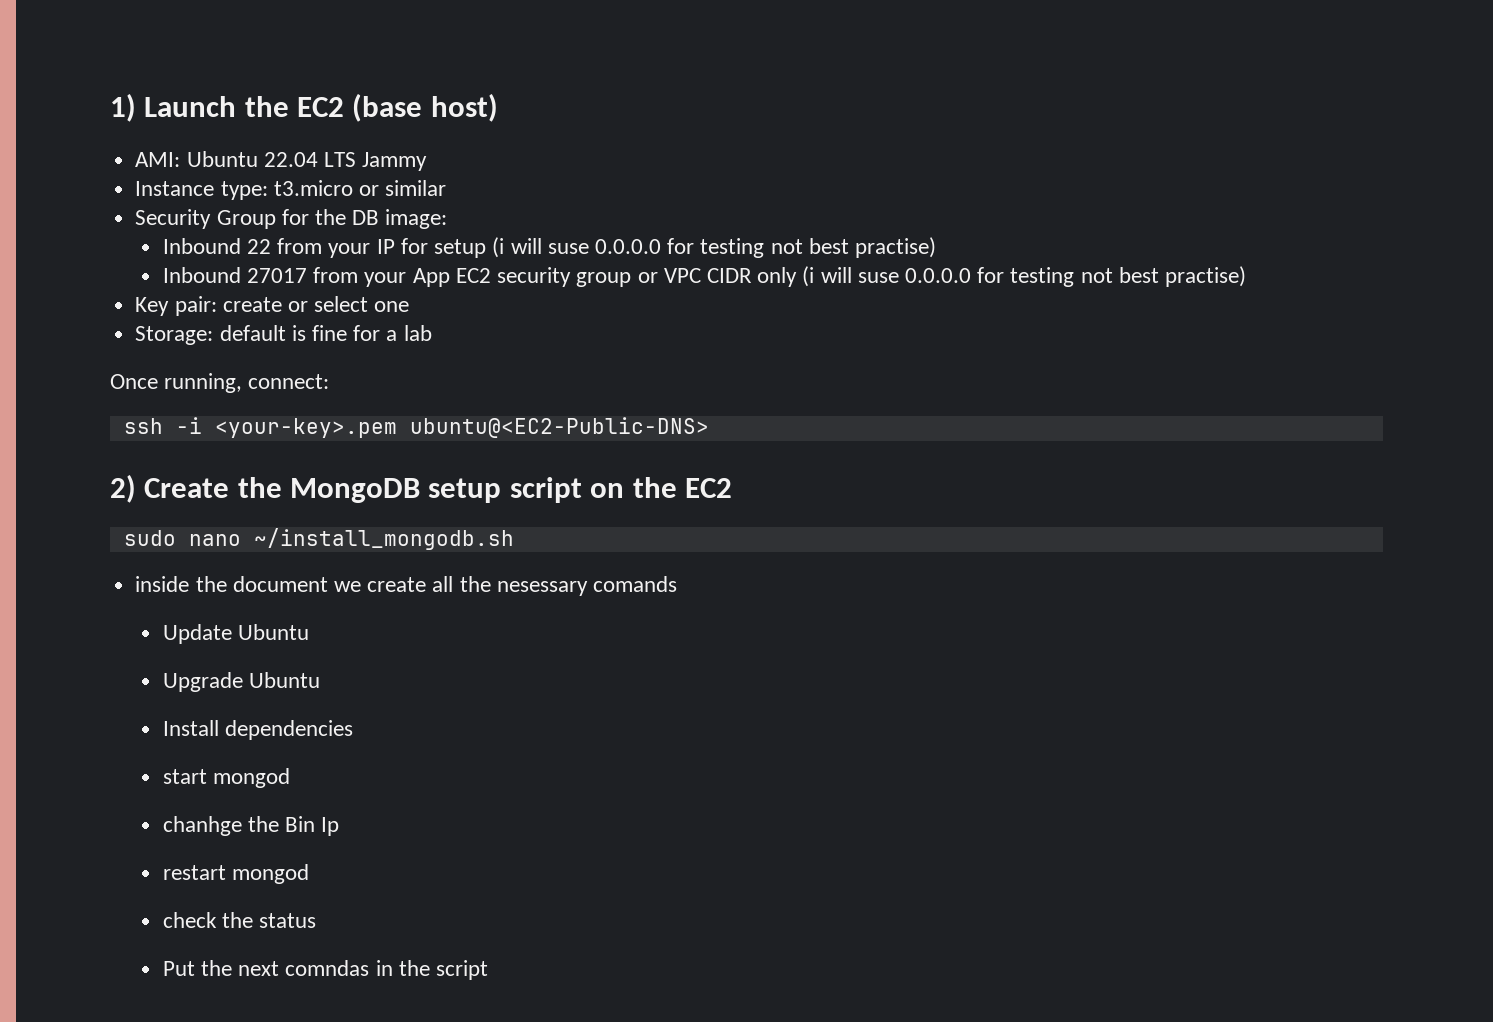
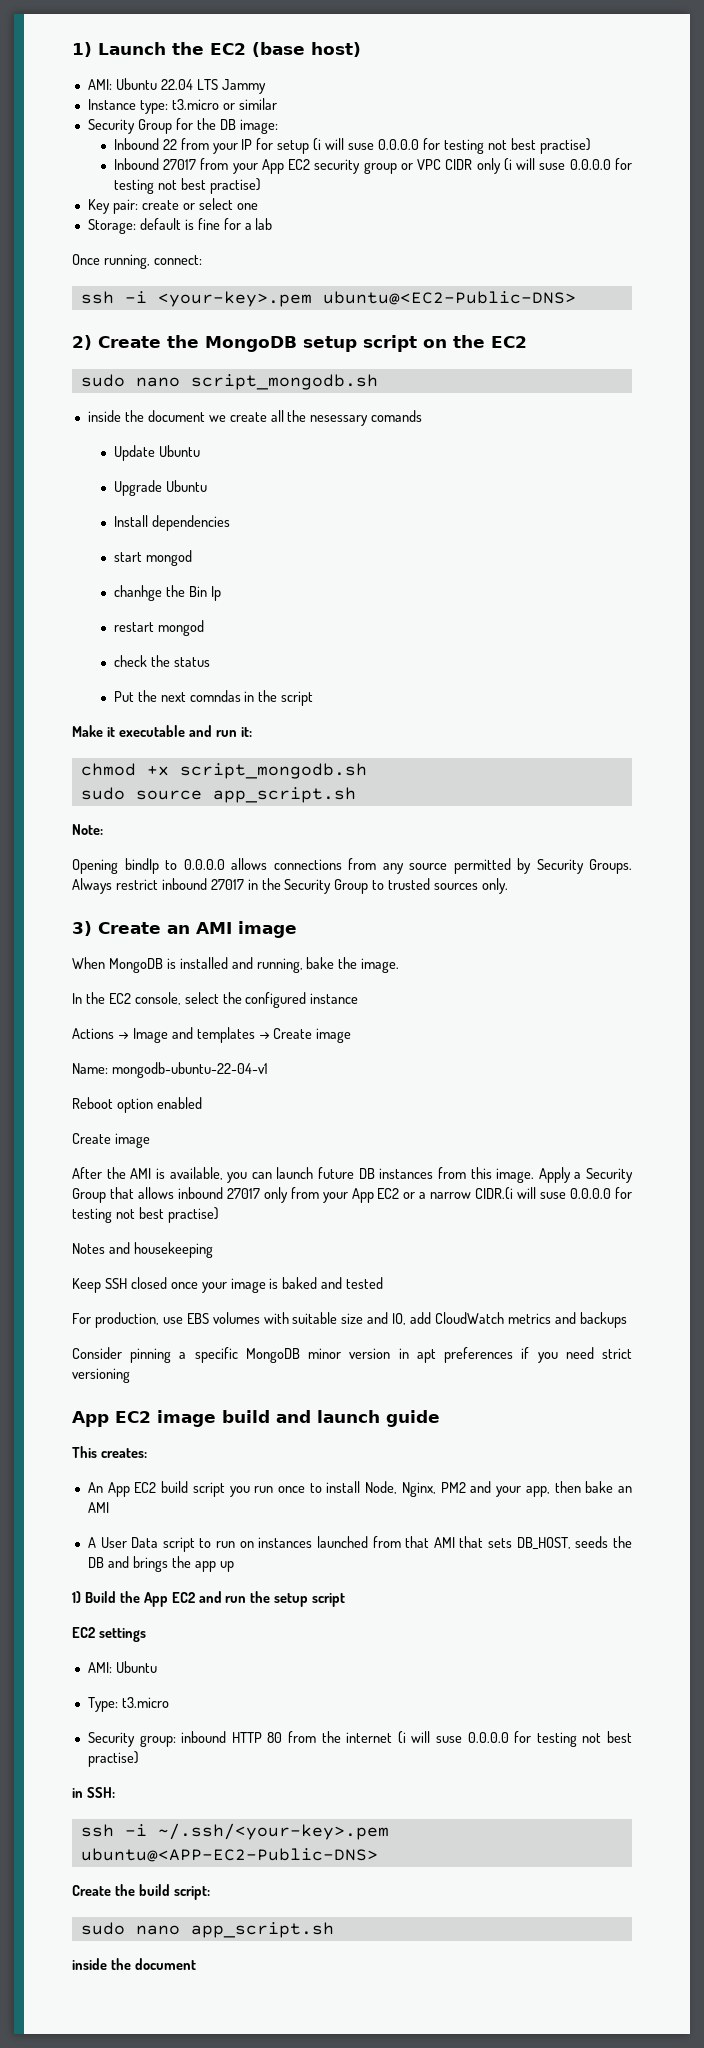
[253,528,514,550] ~/install_mongodb.sh -> [190,374,378,390] script_mongodb.sh
(489, 970) none -> [72,725,252,737] [80,763,367,779] [80,787,356,803] [72,824,103,835] [72,858,632,874] [72,878,509,894] [72,921,297,938] [72,957,400,973] [72,992,359,1008] [72,1027,352,1043] [72,1062,268,1078] [72,1097,202,1113] [72,1133,150,1148] [72,1167,633,1183] [72,1187,632,1203] [72,1207,219,1223] [72,1242,213,1258] [72,1277,384,1293] [72,1312,627,1328] [72,1347,632,1363] [72,1368,130,1383] [72,1410,440,1427] [72,1446,147,1458] [87,1481,633,1497] [87,1502,109,1513] [87,1536,632,1552] [87,1556,234,1572] [72,1591,346,1607] [72,1627,146,1642] [87,1661,157,1673] [87,1697,169,1712] [87,1731,633,1747] [87,1751,139,1767] [72,1787,115,1798] [80,1823,389,1840] [80,1848,378,1862] [72,1884,210,1900] [80,1922,334,1938] [72,1958,196,1970] // Make it executable and run it: // chmod +x script_mongodb.sh // sudo source app_script.sh // Note: // Opening bindIp to 0.0.0.0 allows connections from any source permitted by Security Groups. Always restrict inbound 27017 in the Security Group to trusted sources only. // 3) Create an AMI image // When MongoDB is installed and running, bake the image. // In the EC2 console, select the configured instance // Actions → Image and templates → Create image // Name: mongodb-ubuntu-22-04-v1 // Reboot option enabled // Create image // After the AMI is available, you can launch future DB instances from this image. Apply a Security Group that allows inbound 27017 only from your App EC2 or a narrow CIDR.(i will suse 0.0.0.0 for testing not best practise) // Notes and housekeeping // Keep SSH closed once your image is baked and tested // For production, use EBS volumes with suitable size and IO, add CloudWatch metrics and backups // Consider pinning a specific MongoDB minor version in apt preferences if you need strict versioning // App EC2 image build and launch guide // This creates: // An App EC2 build script you run once to install Node, Nginx, PM2 and your app, then bake an AMI // A User Data script to run on instances launched from that AMI that sets DB_HOST, seeds the DB and brings the app up // 1) Build the App EC2 and run the setup script // EC2 settings // AMI: Ubuntu // Type: t3.micro // Security group: inbound HTTP 80 from the internet (i will suse 0.0.0.0 for testing not best practise) // in SSH: // ssh -i ~/.ssh/<your-key>.pem ubuntu@<APP-EC2-Public-DNS> // Create the build script: // sudo nano app_script.sh // inside the document

